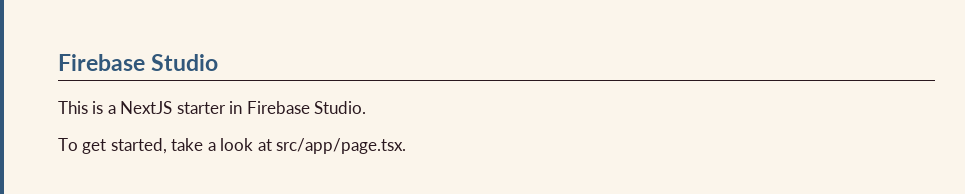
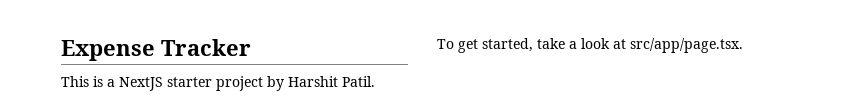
[58,54,219,71] Firebase Studio -> [61,39,251,61] Expense Tracker
[229,101,367,114] in Firebase Studio. -> [216,76,375,91] project by Harshit Patil.

